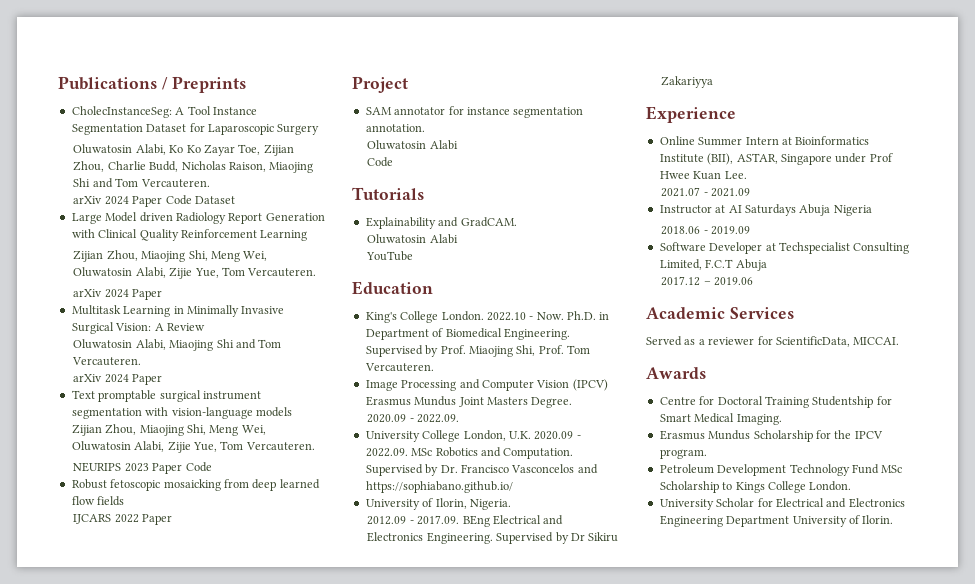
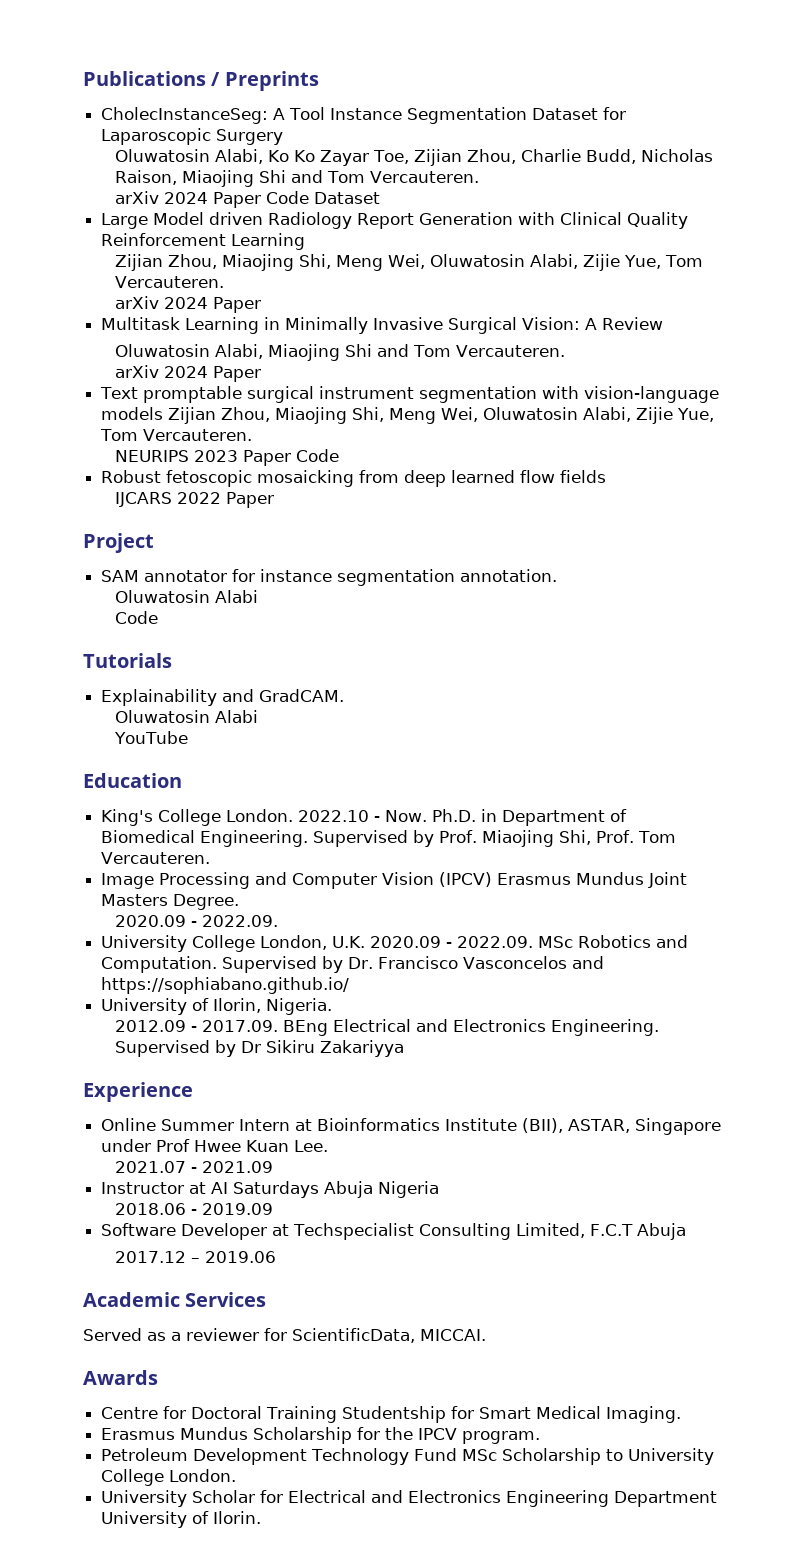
[735,482,765,493] Kings -> [628,1448,715,1465] University

